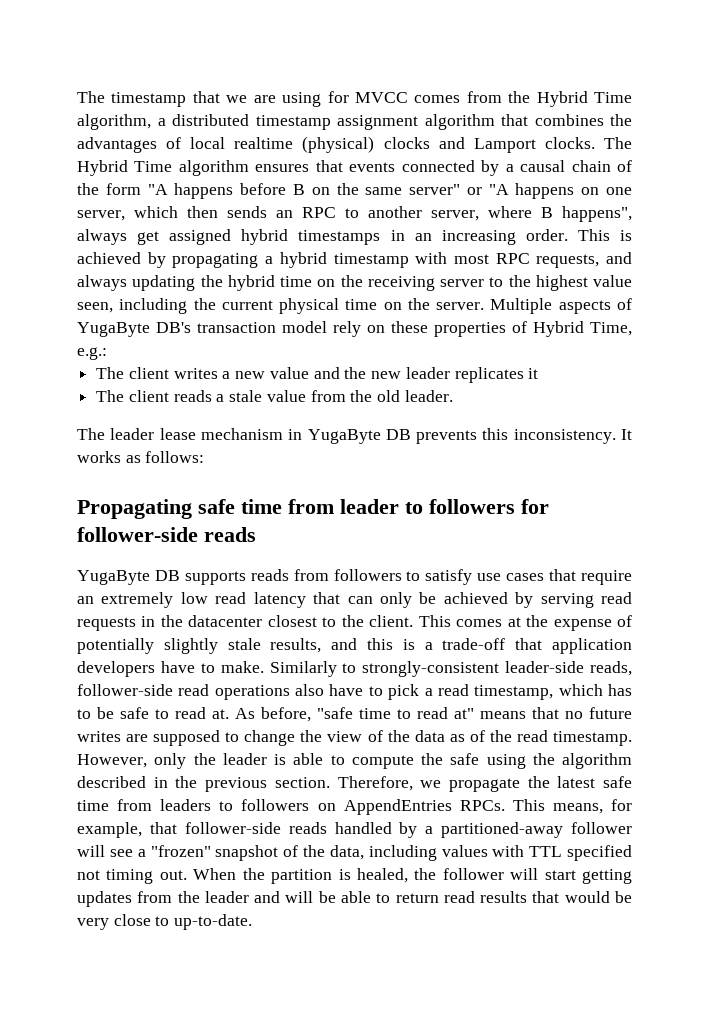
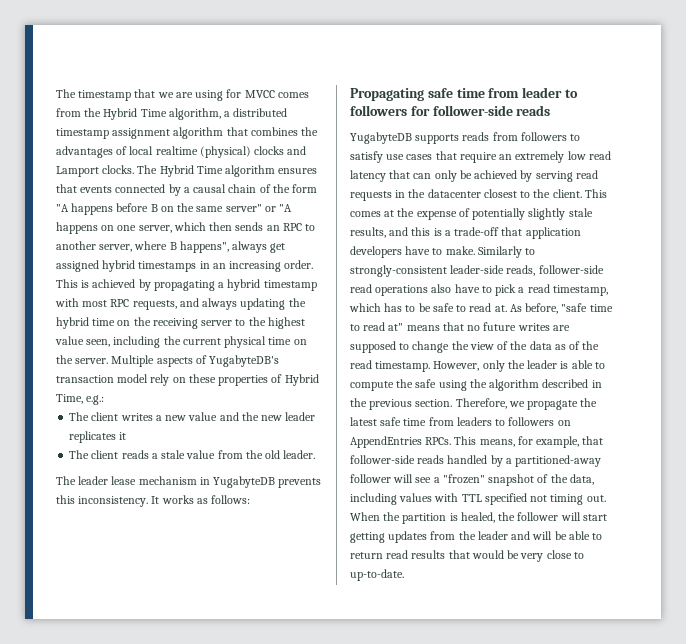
[77,322,191,337] YugaByte DB's -> [209,355,280,367] YugabyteDB's
[307,429,411,444] YugaByte DB -> [213,476,276,488] YugabyteDB
[77,570,180,585] YugaByte DB -> [350,132,412,144] YugabyteDB

